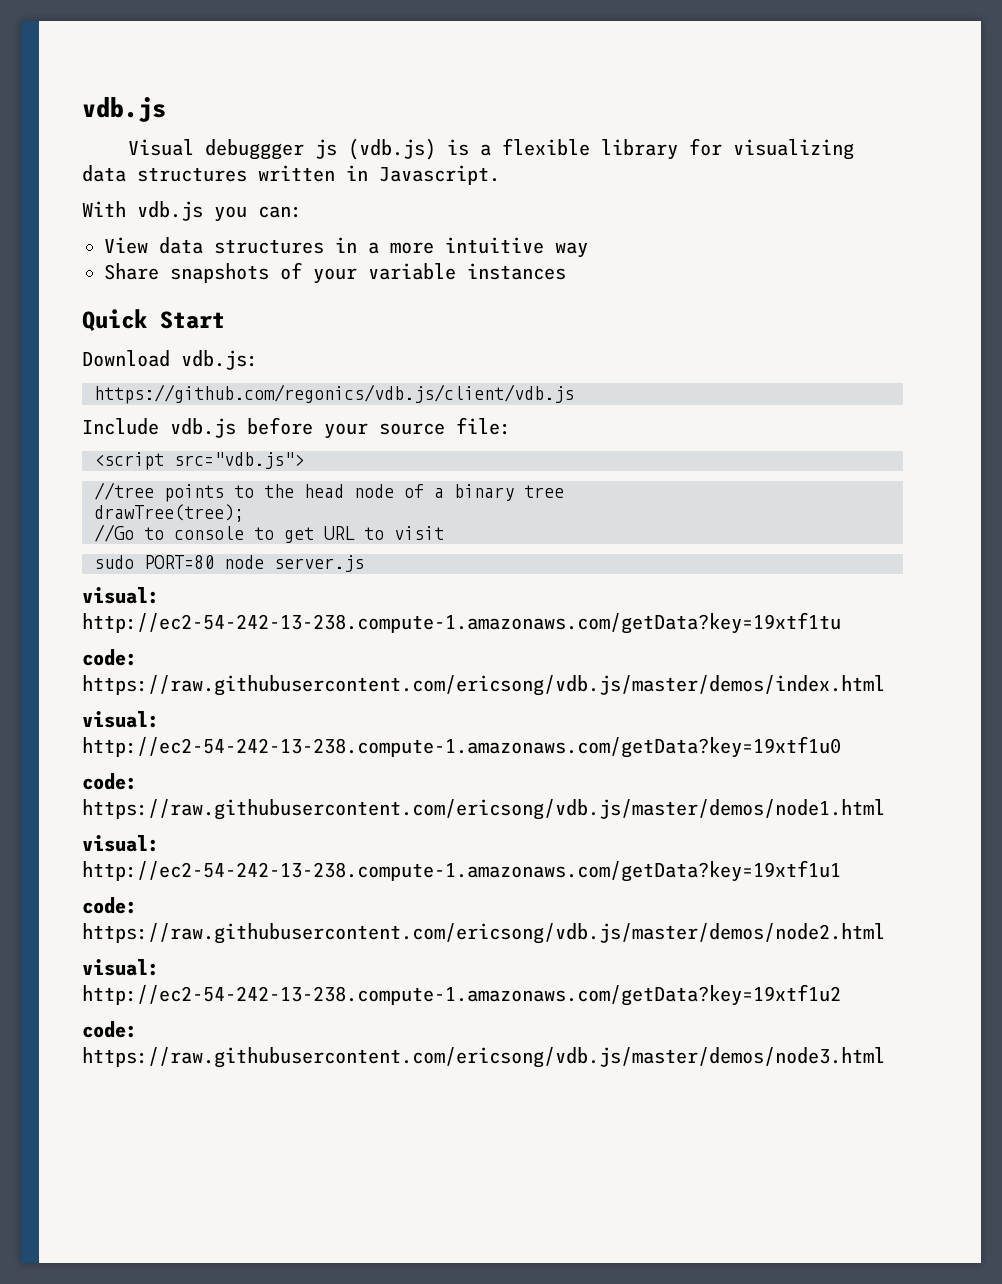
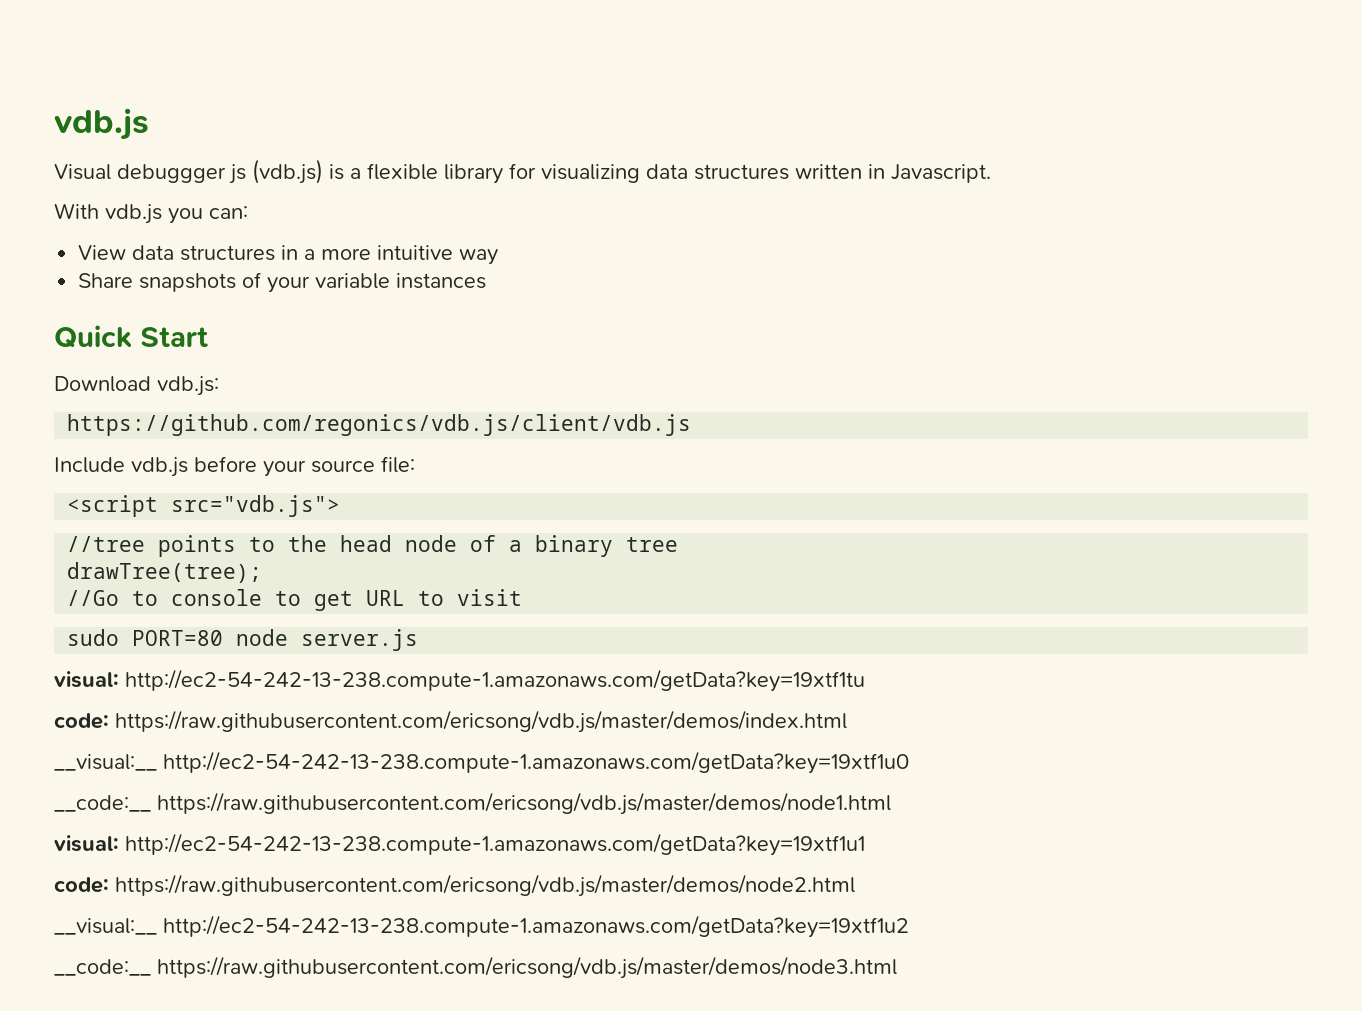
[82,711,159,728] visual: -> [54,754,157,771] __visual:__
[82,773,137,790] code: -> [54,795,151,812] __code:__
[82,959,159,976] visual: -> [54,918,157,935] __visual:__
[82,1021,137,1038] code: -> [54,959,151,976] __code:__

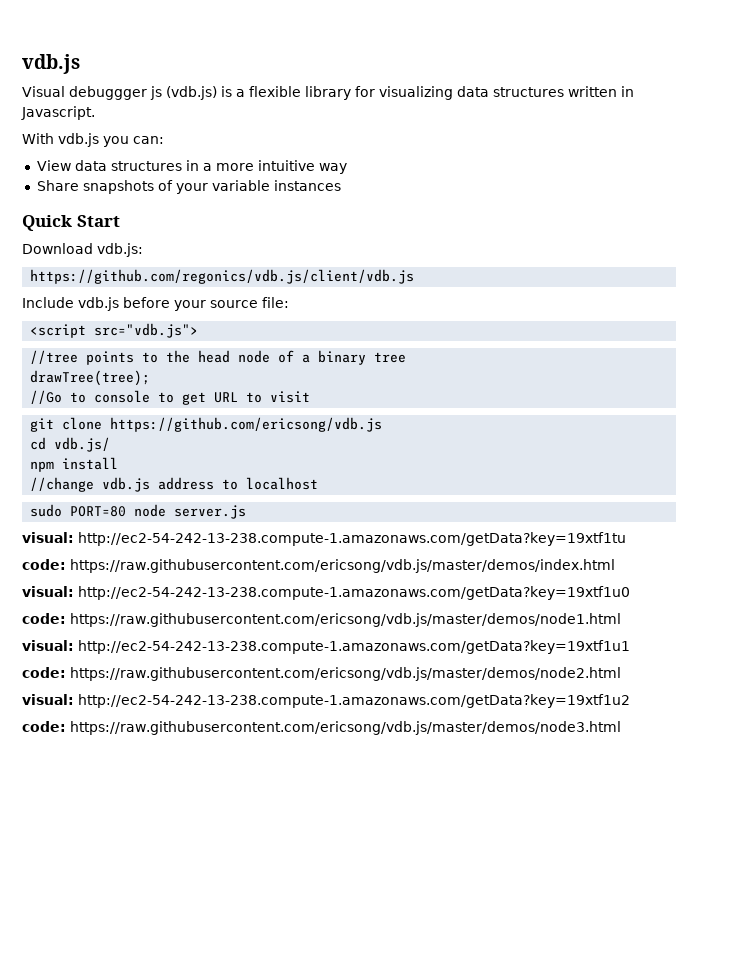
(523, 597) none -> [30,417,383,432] [30,437,111,452] [30,457,119,472] [30,477,319,492] // git clone https://github.com/ericsong/vdb.js // cd vdb.js/ // npm install // //change vdb.js address to localhost
[54,754,157,771] __visual:__ -> [22,586,74,597] visual:
[54,795,151,812] __code:__ -> [22,613,66,624] code:
[54,918,157,935] __visual:__ -> [22,694,74,705] visual:
[54,959,151,976] __code:__ -> [22,721,66,732] code:

